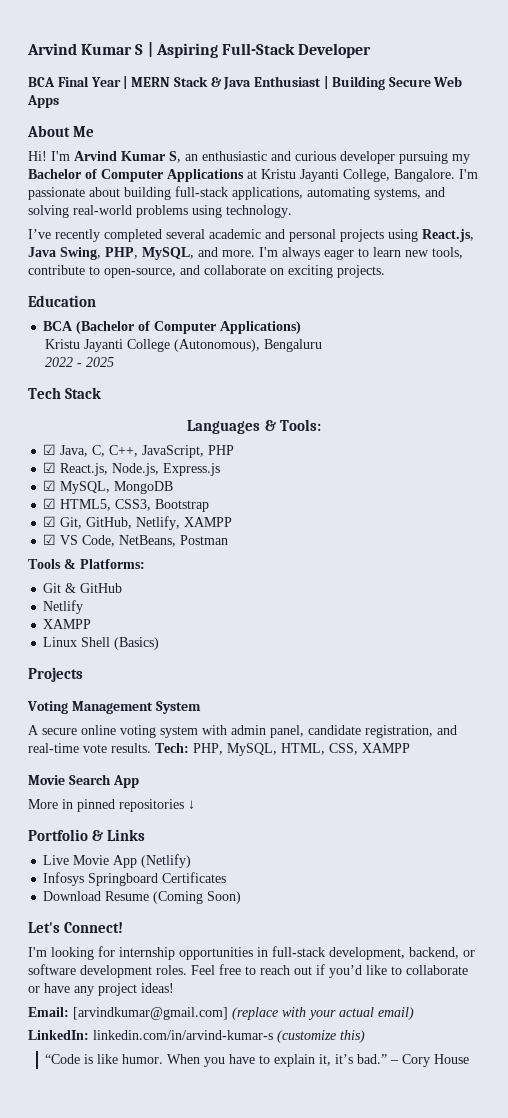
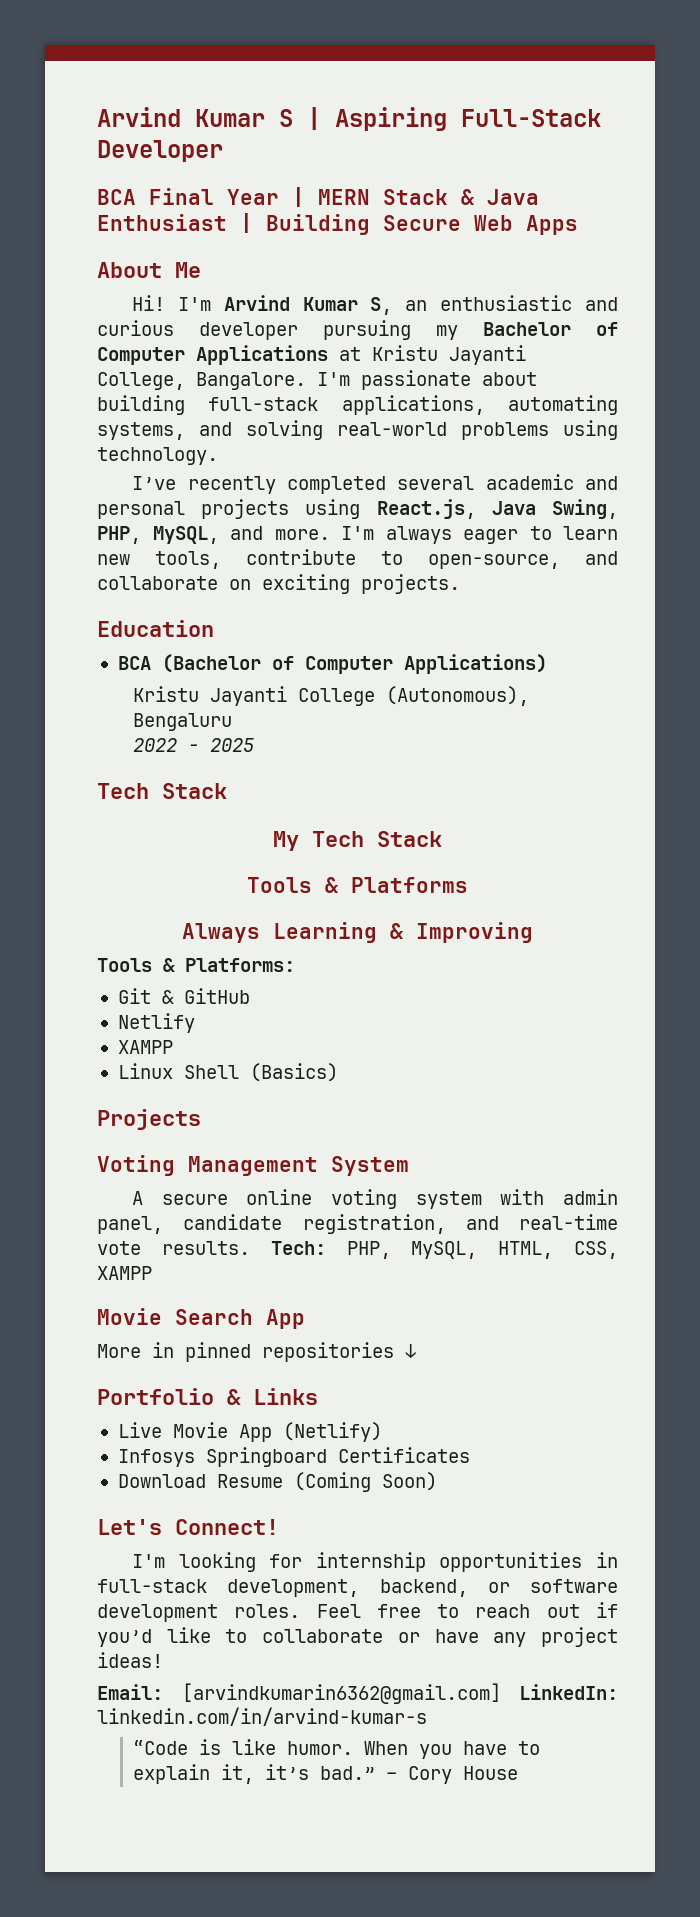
[187,419,321,434] [43,444,235,458] [43,462,221,476] [43,480,174,494] [43,498,210,512] [43,516,233,530] [43,534,229,547] Languages & Tools: // ☑ Java, C, C++, JavaScript, PHP // ☑ React.js, Node.js, Express.js // ☑ MySQL, MongoDB // ☑ HTML5, CSS3, Bootstrap // ☑ Git, GitHub, Netlify, XAMPP // ☑ VS Code, NetBeans, Postman -> [273,831,442,851] [247,877,468,893] [182,922,533,943] My Tech Stack // Tools & Platforms // Always Learning & Improving
[73,1007,414,1020] [arvindkumar@gmail.com] (replace with your actual email) // -> [181,1683,501,1704] [arvindkumarin6362@gmail.com]
[277,1030,365,1043] (customize this) -> (427, 1716) none

